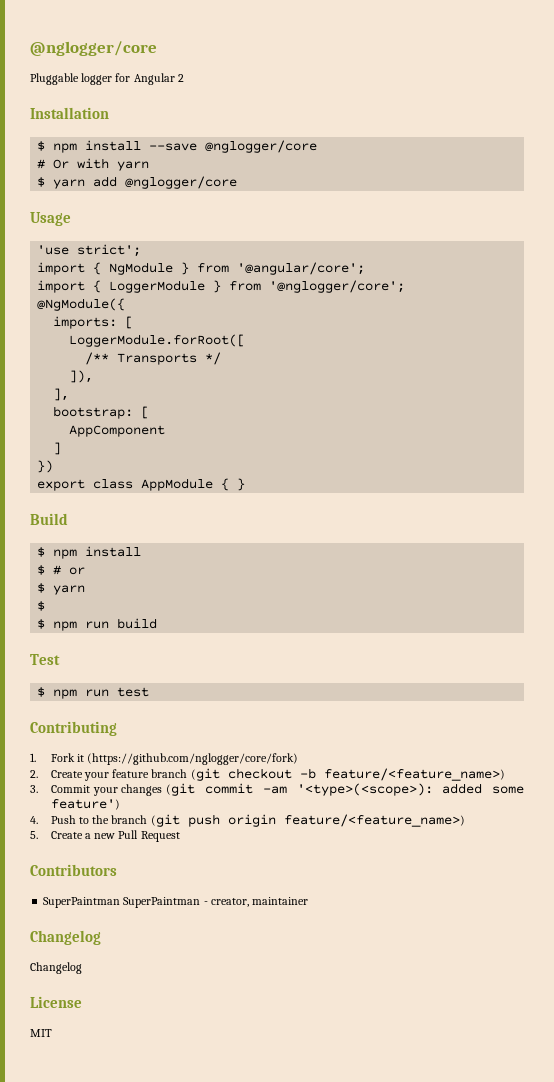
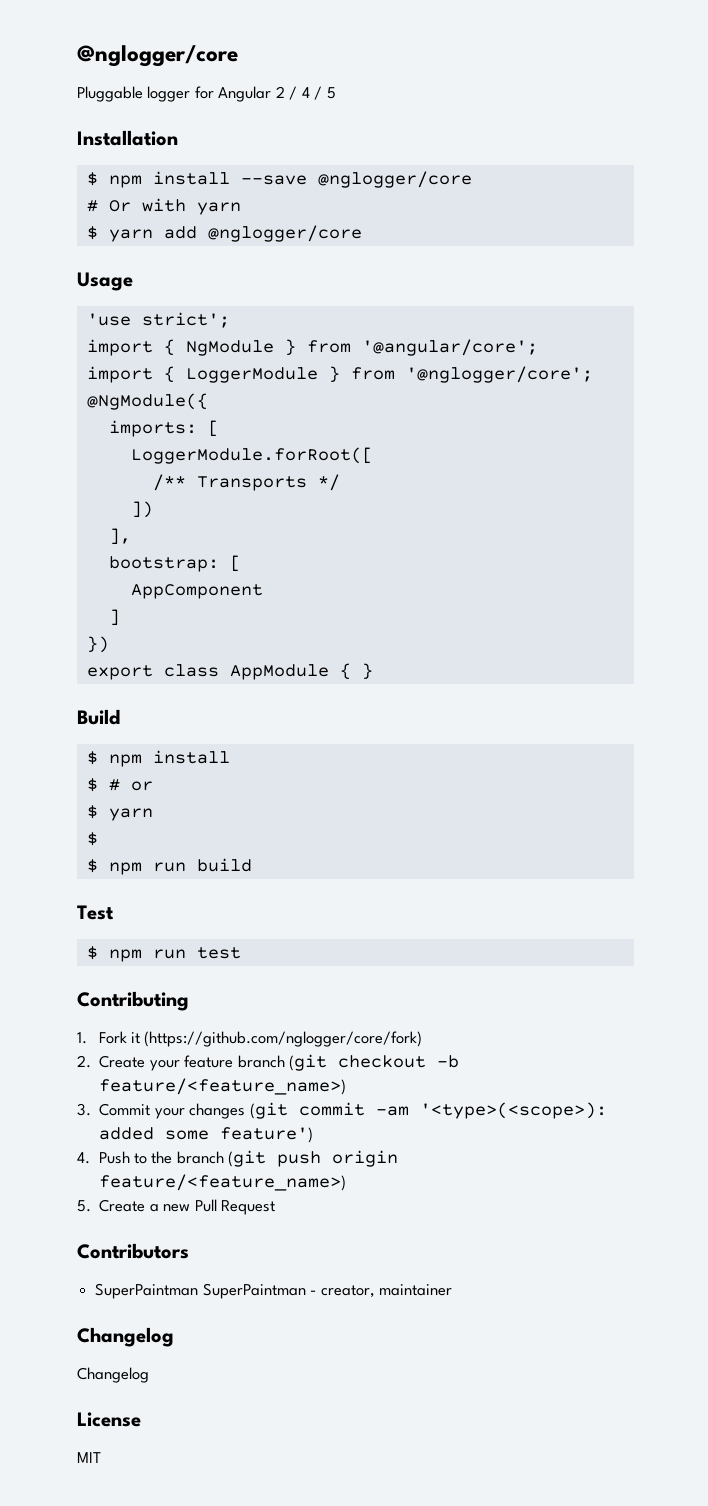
(184, 78) none -> [289,86,336,100] / 4 / 5
[69,370,94,383] ]), -> [130,501,153,518] ])

